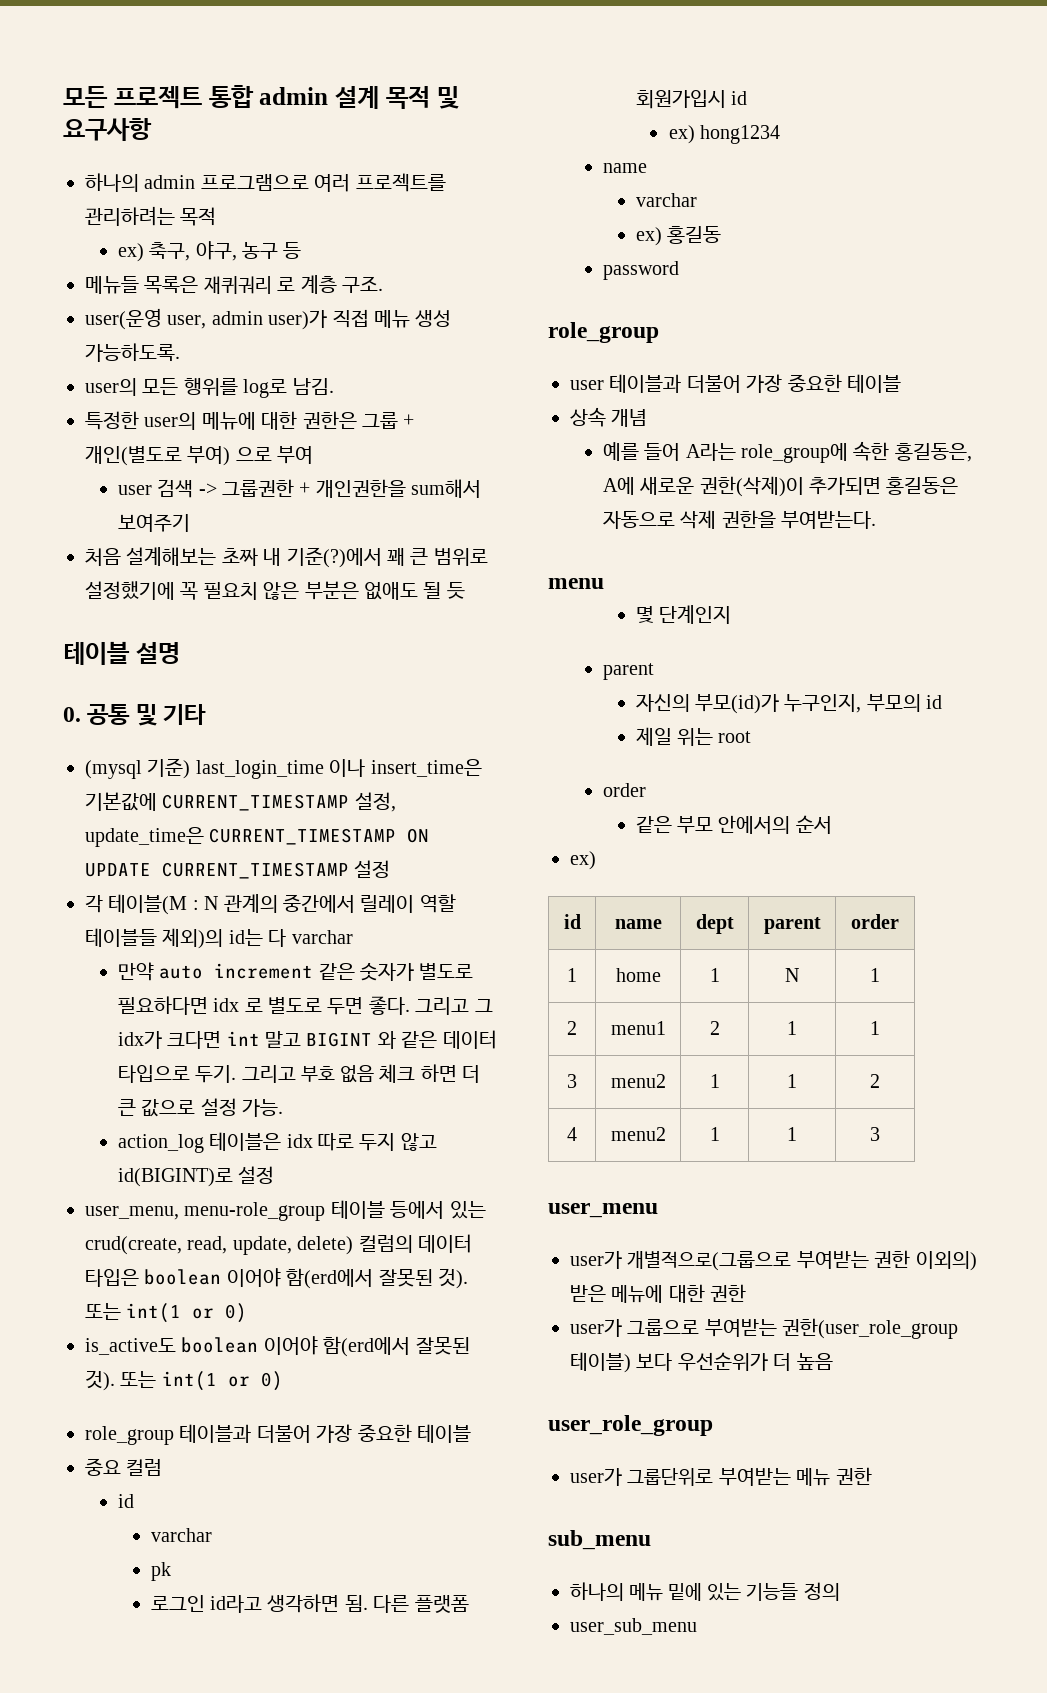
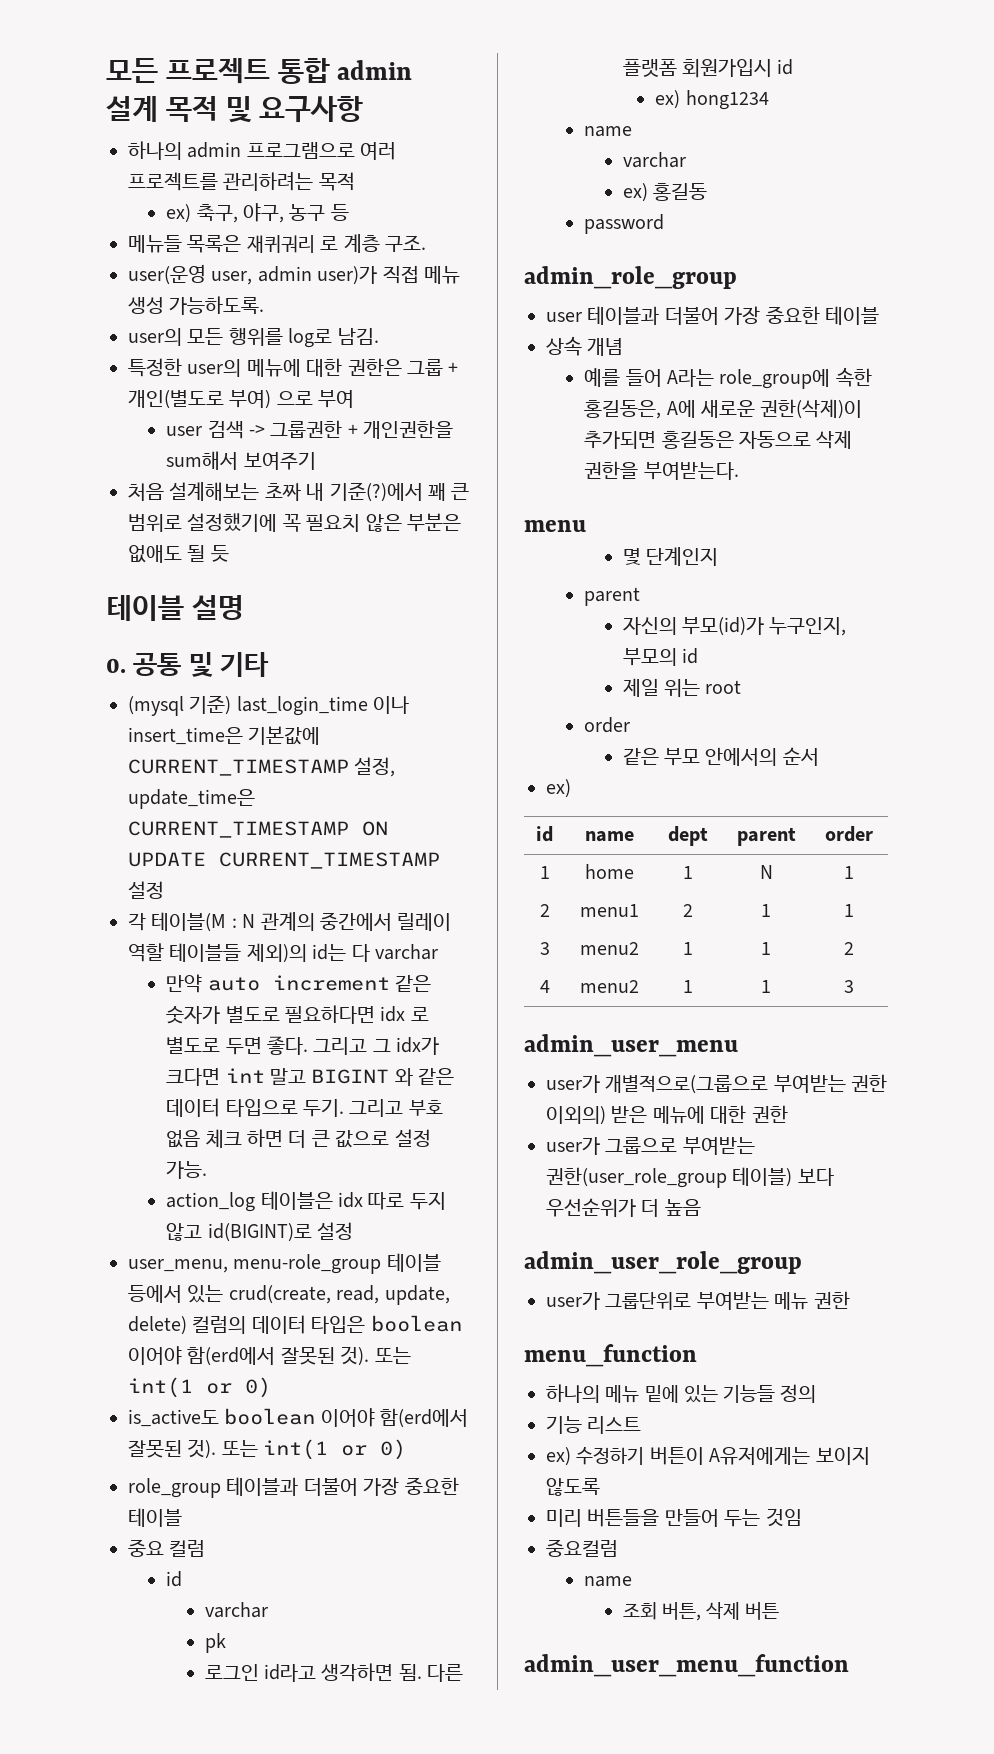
[548,322,659,343] role_group -> [524,266,737,289] admin_role_group
[548,1203,658,1218] user_menu -> [524,1034,738,1057] admin_user_menu
[548,1415,713,1436] user_role_group -> [524,1251,802,1274] admin_user_role_group
[548,1530,651,1550] sub_menu -> [524,1344,697,1367] menu_function
[570,1618,697,1635] user_sub_menu -> [546,1416,642,1434] [546,1447,870,1466] [546,1478,600,1496] [546,1508,802,1527] [546,1539,618,1557] [584,1576,633,1587] [622,1602,780,1621] [524,1654,849,1677] 기능 리스트 // ex) 수정하기 버튼이 A유저에게는 보이지 않도록 // 미리 버튼들을 만들어 두는 것임 // 중요컬럼 // name // 조회 버튼, 삭제 버튼 // admin_user_menu_function

